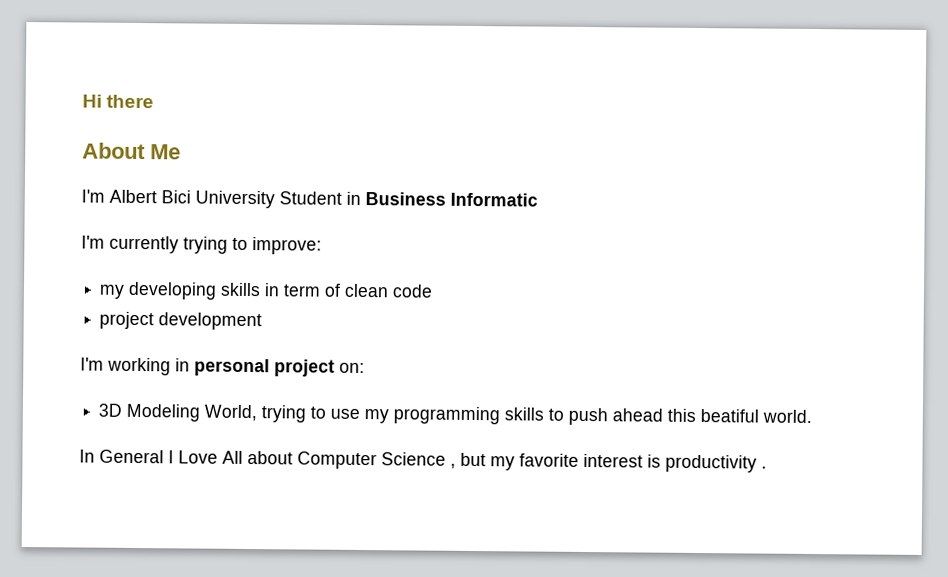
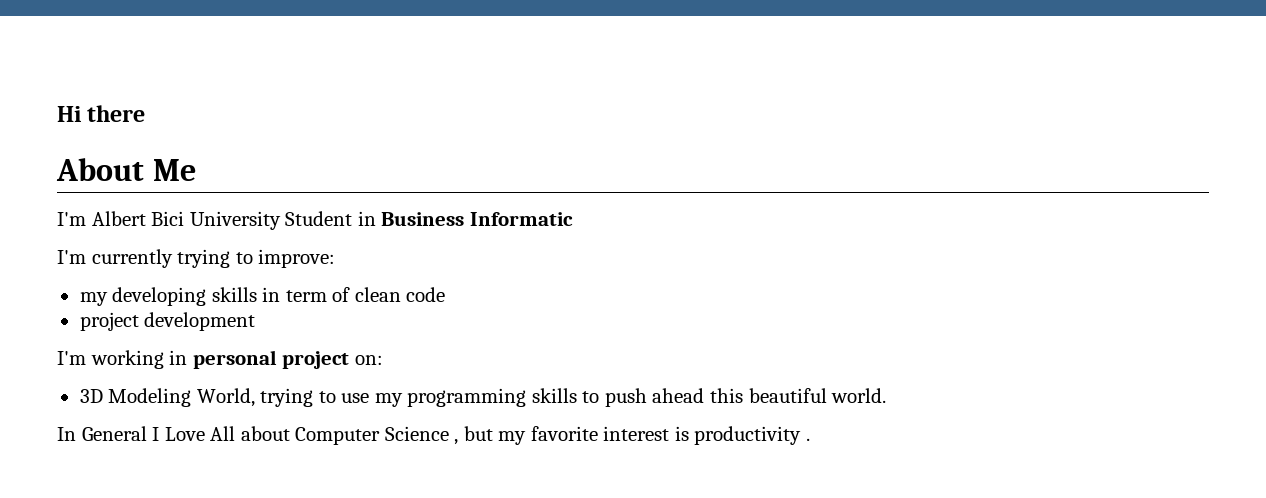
[700,409,760,423] beatiful -> [748,388,827,403] beautiful

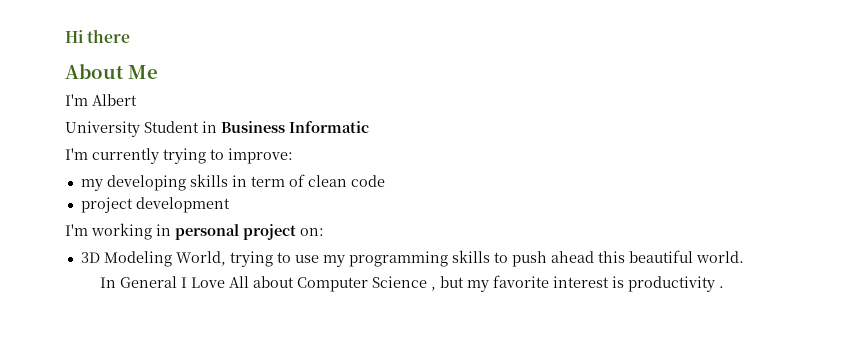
[151,211,185,226] Bici -> (137, 100) //

